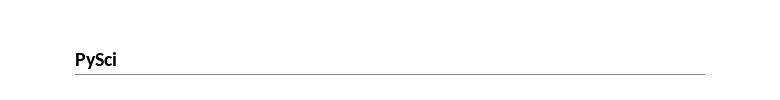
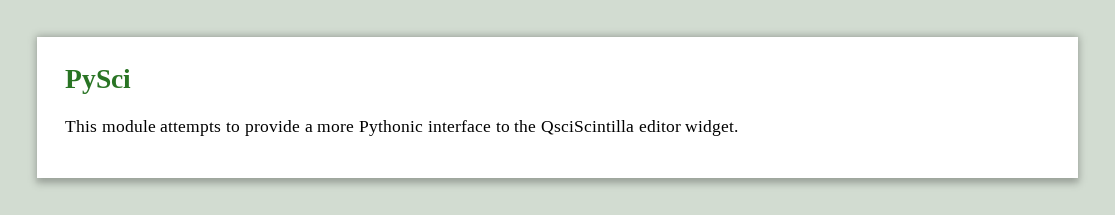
(117, 60) none -> [65,120,739,136] // This module attempts to provide a more Pythonic interface to the QsciScintilla editor widget.

